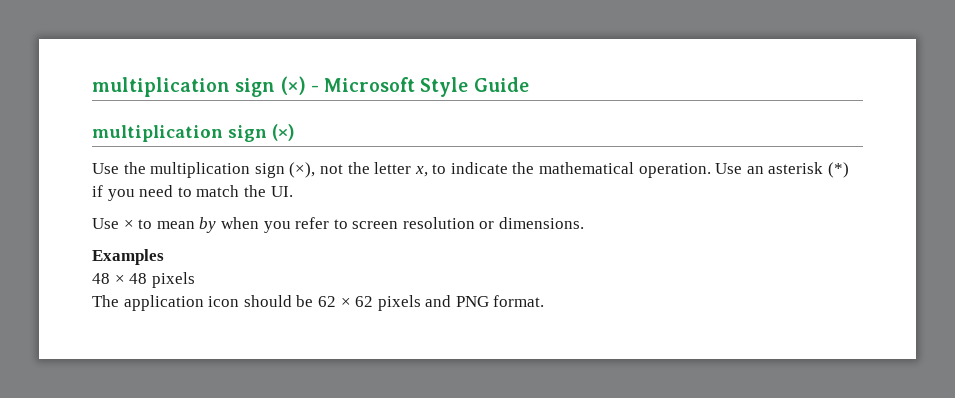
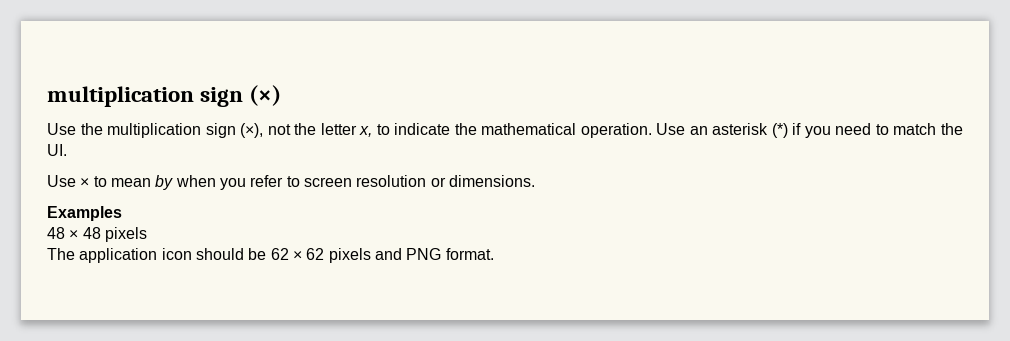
[92,76,529,97] [92,124,295,142] multiplication sign (×) - Microsoft Style Guide // multiplication sign (×) -> [47,85,282,107] multiplication sign (×)

